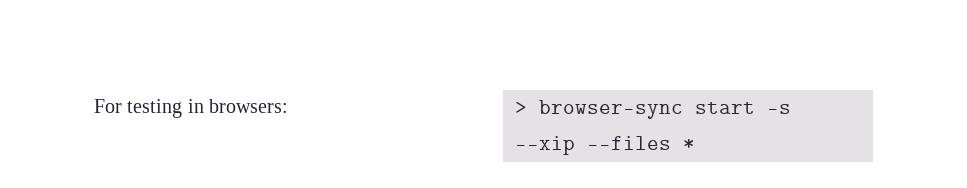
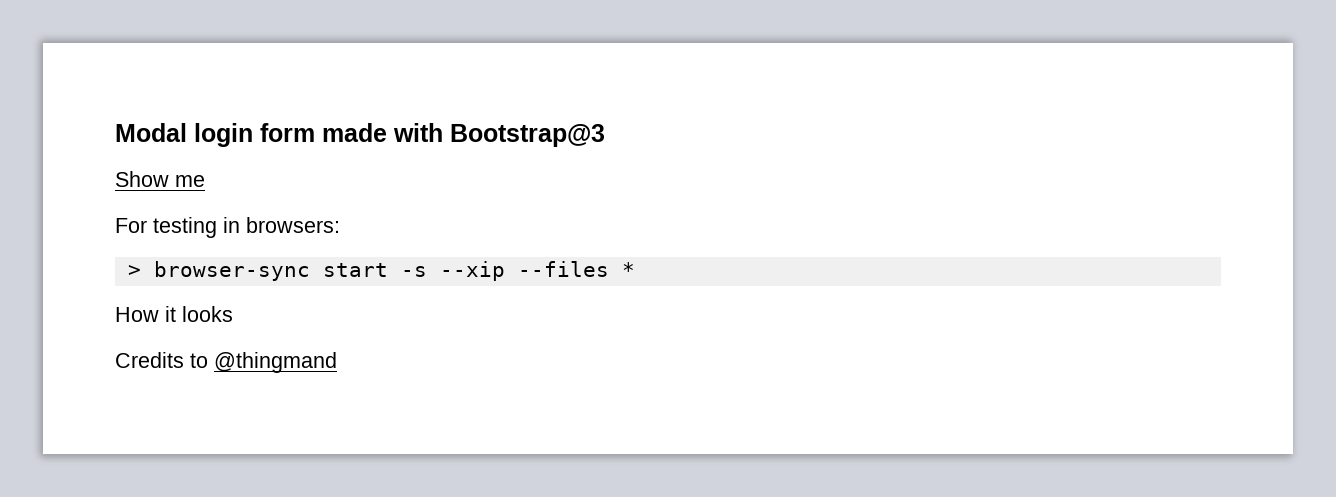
(94, 106) none -> [115,123,605,147] [115,171,205,187] Modal login form made with Bootstrap@3 // Show me //
(695, 144) none -> [115,306,233,322] [115,352,337,373] // How it looks // Credits to @thingmand

